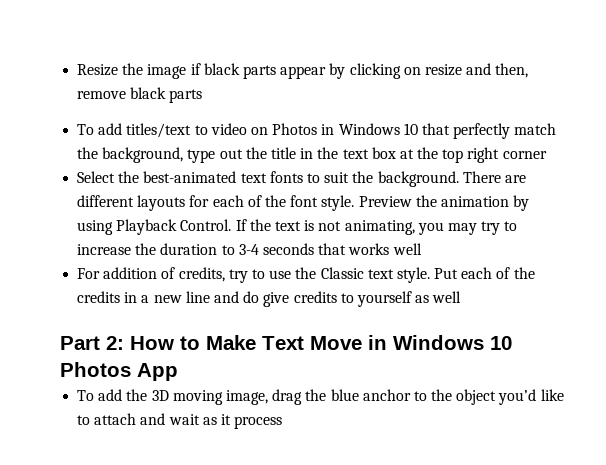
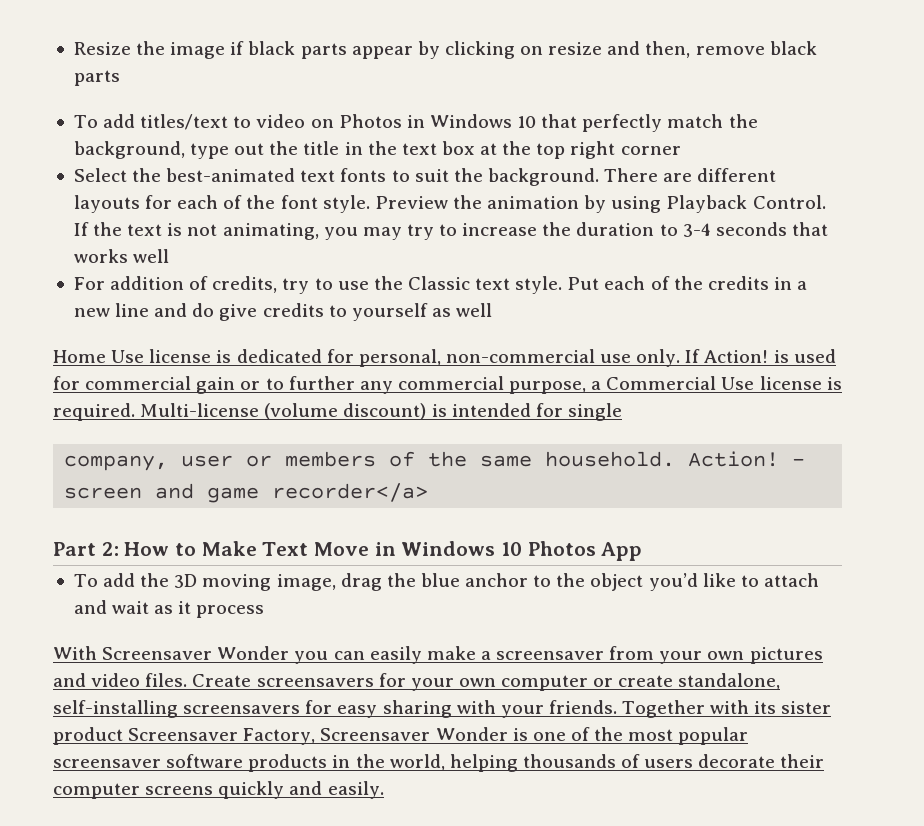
(462, 297) none -> [53,349,836,367] [53,376,842,394] [53,403,622,421] [64,451,806,471] [64,483,429,503] // Home Use license is dedicated for personal, non-commercial use only. If Action! is used for commercial gain or to further any commercial purpose, a Commercial Use license is required. Multi-license (volume discount) is intended for single // company, user or members of the same household. Action! - screen and game recorder</a>
(283, 422) none -> [53,646,823,664] [53,673,781,691] [53,700,832,718] [53,727,749,745] [53,754,825,772] [53,781,384,799] // With Screensaver Wonder you can easily make a screensaver from your own pictures and video files. Create screensavers for your own computer or create standalone, self-installing screensavers for easy sharing with your friends. Together with its sister product Screensaver Factory, Screensaver Wonder is one of the most popular screensaver software products in the world, helping thousands of users decorate their computer screens quickly and easily.

